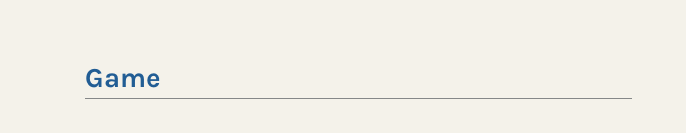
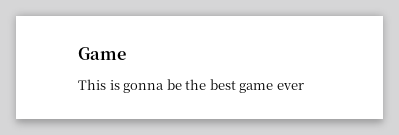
(161, 78) none -> [78,79,304,93] // This is gonna be the best game ever

